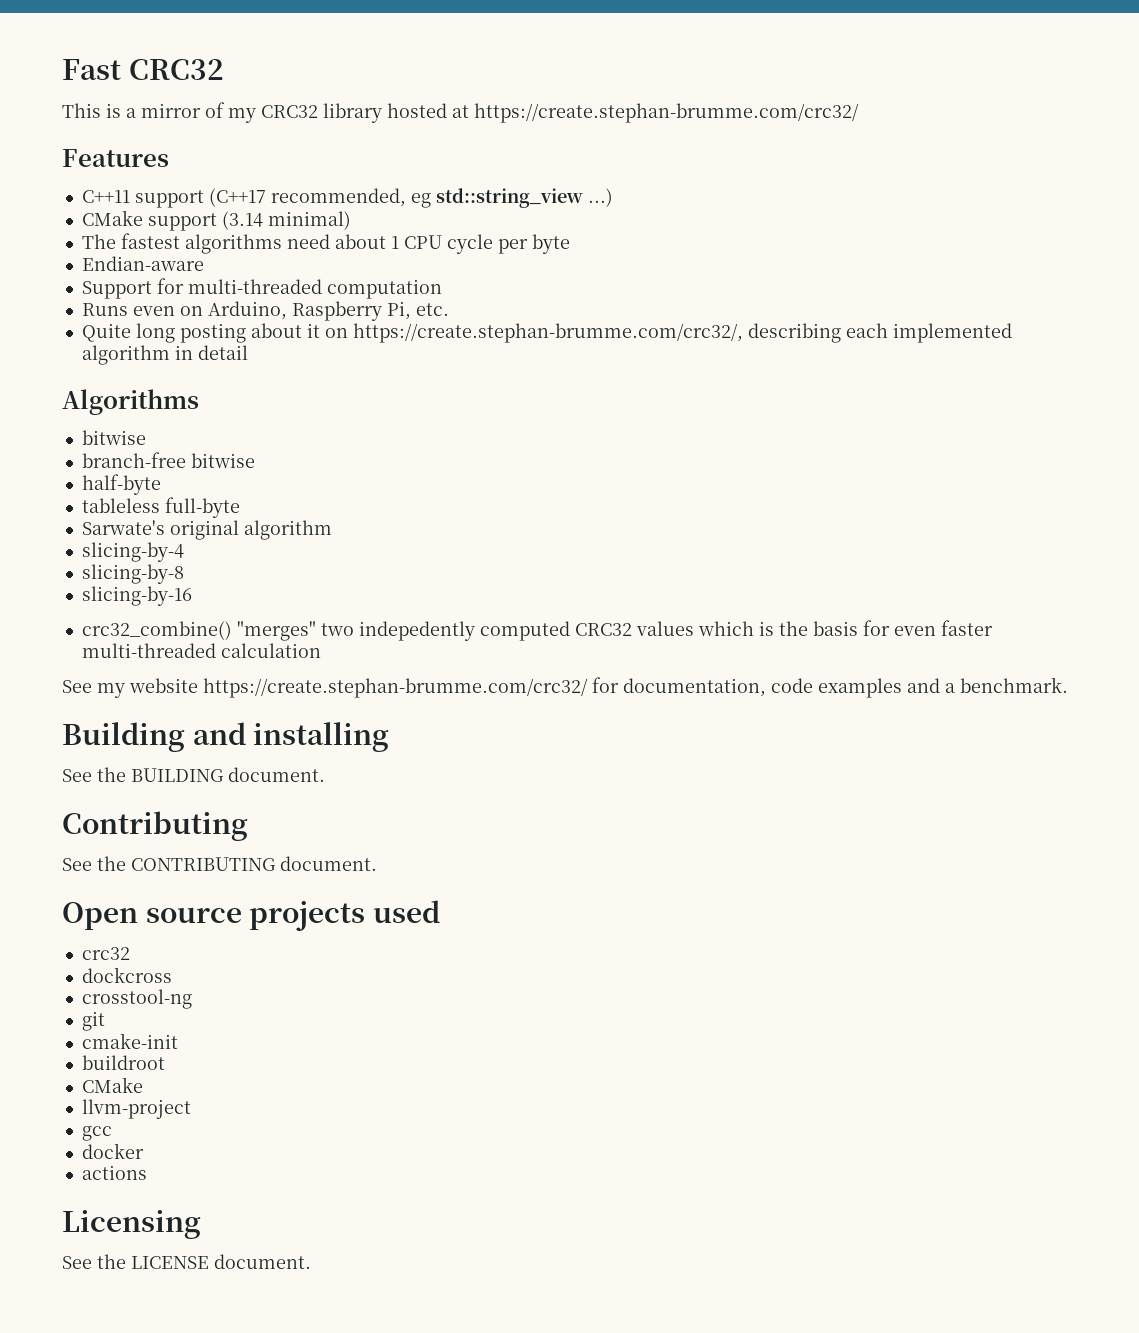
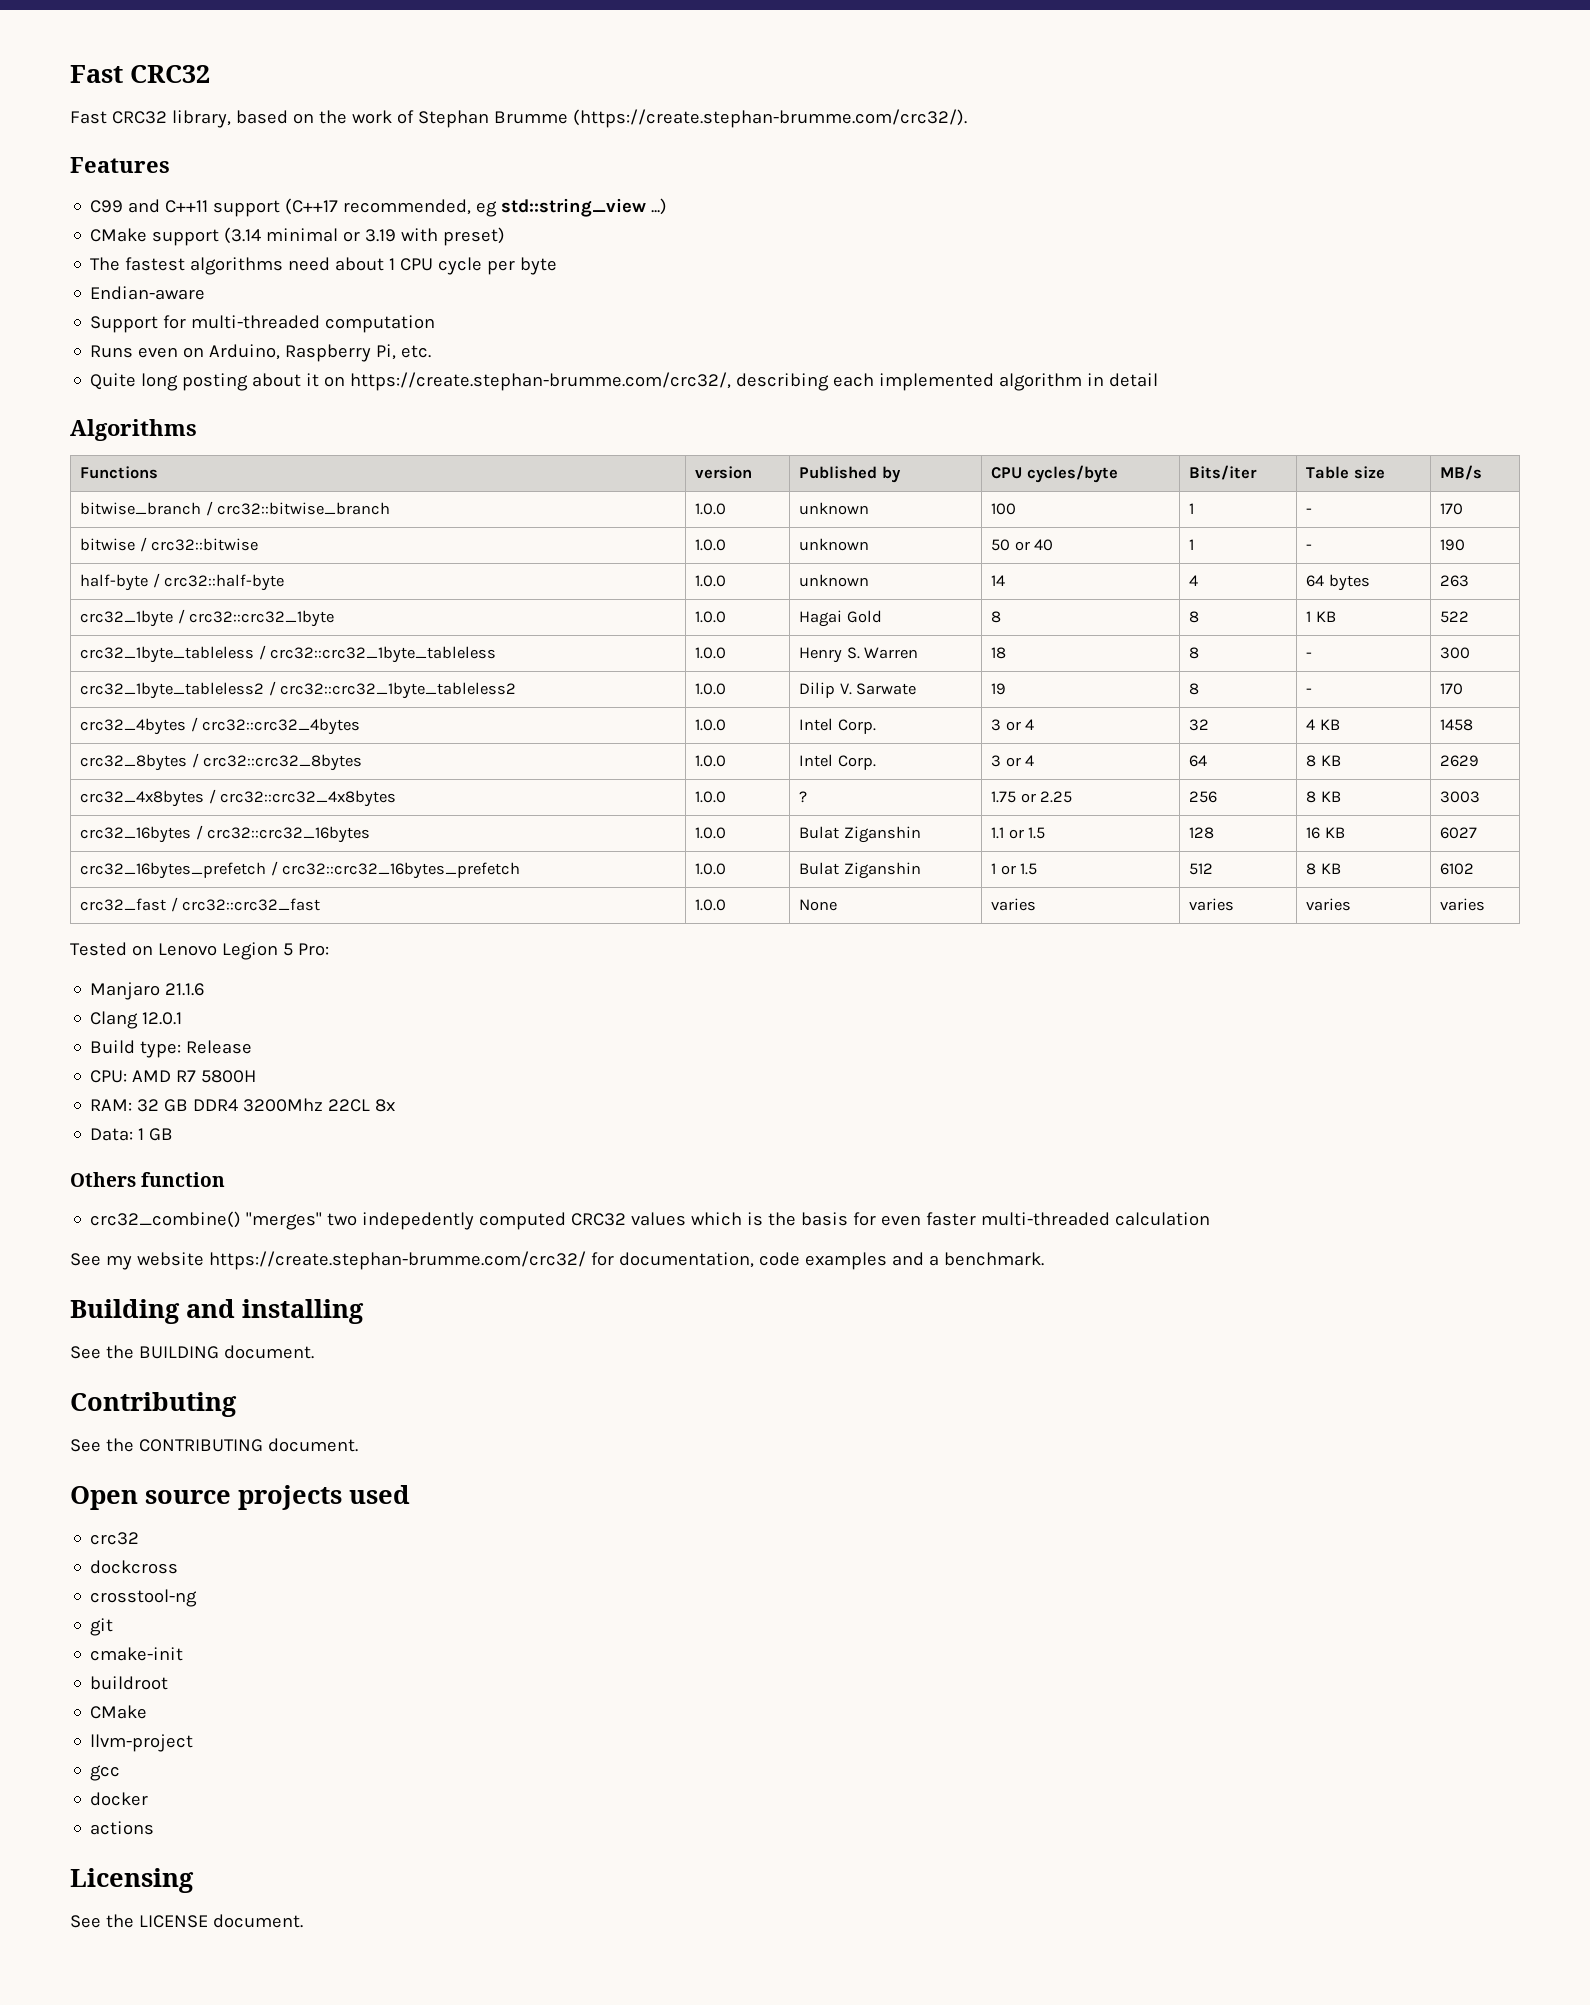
[62,102,859,123] This is a mirror of my CRC32 library hosted at https://create.stephan-brumme.com/crc32/ -> [70,109,967,128] Fast CRC32 library, based on the work of Stephan Brumme (https://create.stephan-brumme.com/crc32/).
(169, 158) none -> [90,199,161,213] C99 and
[267,211,351,230] minimal) -> [266,227,506,246] minimal or 3.19 with preset)
[81,430,146,445] [81,452,255,468] [81,474,161,495] [81,497,240,518] [81,520,332,540] [81,542,184,562] [81,564,184,584] [81,586,192,606] // bitwise // branch-free bitwise // half-byte // tableless full-byte // Sarwate's original algorithm // slicing-by-4 // slicing-by-8 // slicing-by-16 -> [80,466,159,479] [695,466,753,479] [799,466,901,483] [991,465,1118,483] [1189,465,1258,480] [1306,466,1385,479] [1440,465,1483,480] [80,501,391,516] [695,503,727,515] [799,502,870,515] [991,503,1017,515] [1189,503,1195,514] [1306,508,1313,514] [1440,503,1464,515] [80,537,259,552] [695,539,727,551] [799,538,870,551] [991,539,1054,551] [1189,539,1195,550] [1306,544,1313,550] [1440,539,1466,551] [80,573,285,591] [695,575,727,587] [799,574,870,587] [991,575,1006,586] [1189,575,1199,586] [1306,574,1370,591] [1440,575,1470,587] [80,609,335,627] [695,611,727,623] [799,610,882,627] [991,611,1002,623] [1189,611,1200,623] [1306,611,1336,622] [1440,611,1470,623] [80,645,497,663] [695,647,727,659] [799,647,919,663] [991,647,1007,659] [1189,647,1200,659] [1306,652,1313,658] [1440,647,1471,659] [80,681,517,699] [695,683,727,695] [799,682,917,698] [991,683,1007,695] [1189,683,1200,695] [1306,688,1313,694] [1440,683,1464,695] [80,717,361,735] [695,719,727,731] [799,718,876,734] [991,719,1035,731] [1189,719,1210,731] [1306,719,1340,730] [1440,719,1474,731] [80,753,363,771] [695,755,727,767] [799,754,876,770] [991,755,1035,767] [1189,755,1208,767] [1306,755,1341,767] [1440,755,1480,767] [80,789,397,807] [695,791,727,803] [799,791,808,803] [991,791,1073,803] [1189,791,1218,803] [1306,791,1341,803] [1440,791,1481,803] [80,825,371,843] [695,827,727,839] [799,826,921,843] [991,827,1046,839] [1189,827,1215,839] [1306,827,1345,839] [1440,827,1478,839] [80,861,521,879] [695,863,727,875] [799,862,921,879] [991,863,1038,875] [1189,863,1214,875] [1306,863,1341,875] [1440,863,1475,875] [80,897,321,912] [695,899,727,911] [799,899,838,911] [991,898,1037,911] [1189,898,1235,911] [1306,898,1352,911] [1440,898,1486,911] [70,942,329,960] [90,982,206,1000] [90,1011,183,1029] [90,1040,253,1058] [90,1070,257,1083] [90,1098,396,1112] [90,1128,174,1141] [70,1172,226,1187] // Functions | version | Published by | CPU cycles/byte | Bits/iter | Table size | MB/s // bitwise_branch / crc32::bitwise_branch | 1.0.0 | unknown | 100 | 1 | - | 170 // bitwise / crc32::bitwise | 1.0.0 | unknown | 50 or 40 | 1 | - | 190 // half-byte / crc32::half-byte | 1.0.0 | unknown | 14 | 4 | 64 bytes | 263 // crc32_1byte / crc32::crc32_1byte | 1.0.0 | Hagai Gold | 8 | 8 | 1 KB | 522 // crc32_1byte_tableless / crc32::crc32_1byte_tableless | 1.0.0 | Henry S. Warren | 18 | 8 | - | 300 // crc32_1byte_tableless2 / crc32::crc32_1byte_tableless2 | 1.0.0 | Dilip V. Sarwate | 19 | 8 | - | 170 // crc32_4bytes / crc32::crc32_4bytes | 1.0.0 | Intel Corp. | 3 or 4 | 32 | 4 KB | 1458 // crc32_8bytes / crc32::crc32_8bytes | 1.0.0 | Intel Corp. | 3 or 4 | 64 | 8 KB | 2629 // crc32_4x8bytes / crc32::crc32_4x8bytes | 1.0.0 | ? | 1.75 or 2.25 | 256 | 8 KB | 3003 // crc32_16bytes / crc32::crc32_16bytes | 1.0.0 | Bulat Ziganshin | 1.1 or 1.5 | 128 | 16 KB | 6027 // crc32_16bytes_prefetch / crc32::crc32_16bytes_prefetch | 1.0.0 | Bulat Ziganshin | 1 or 1.5 | 512 | 8 KB | 6102 // crc32_fast / crc32::crc32_fast | 1.0.0 | None | varies | varies | varies | varies // Tested on Lenovo Legion 5 Pro: // Manjaro 21.1.6 // Clang 12.0.1 // Build type: Release // CPU: AMD R7 5800H // RAM: 32 GB DDR4 3200Mhz 22CL 8x // Data: 1 GB // Others function

